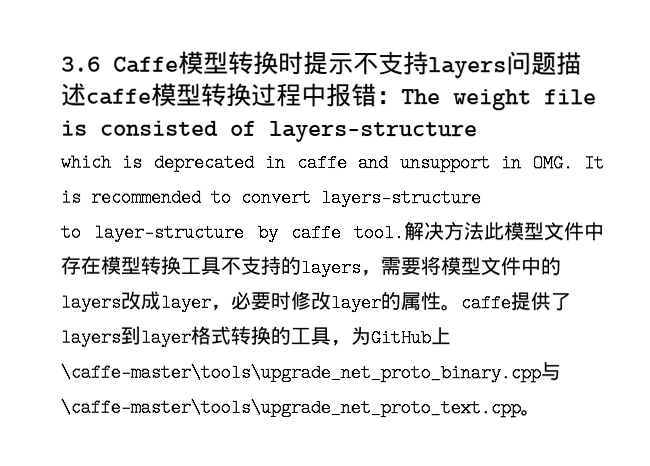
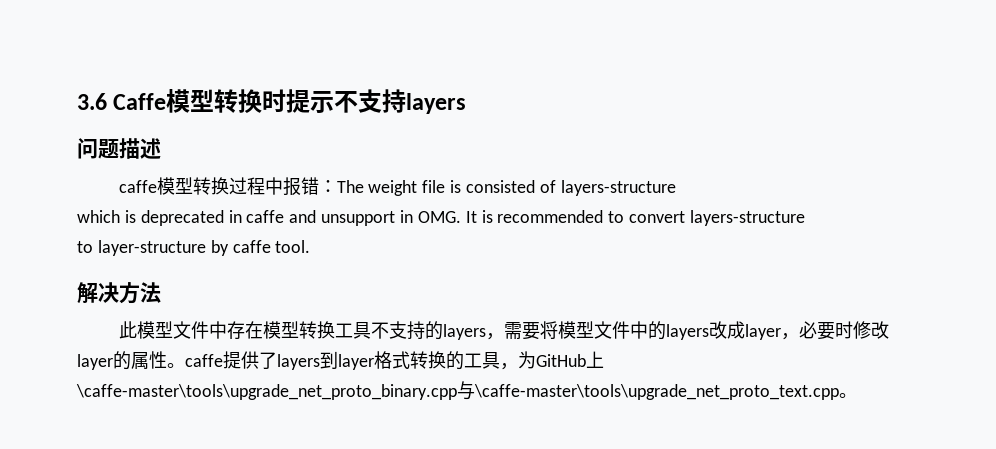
(507, 68) none -> (467, 103) //
(87, 94) none -> (161, 148) //
(405, 233) none -> (311, 246) //
(485, 231) none -> (161, 292) //

